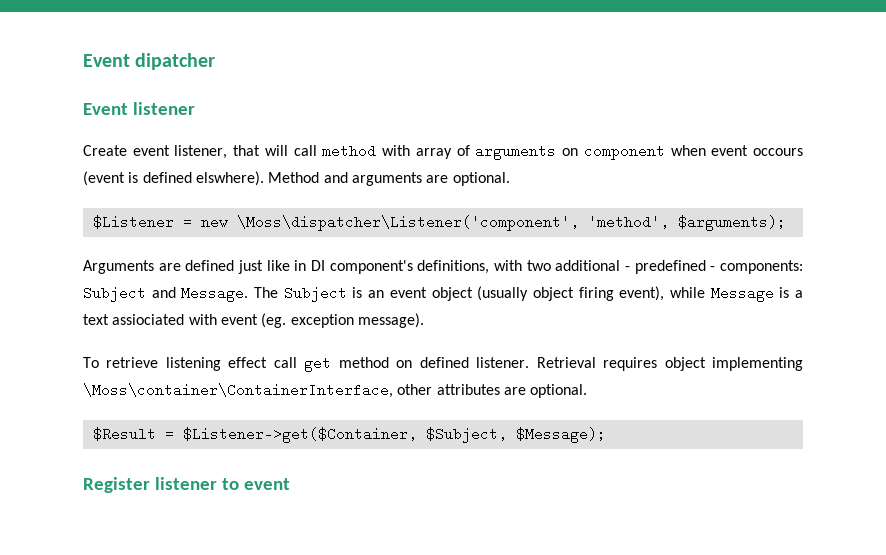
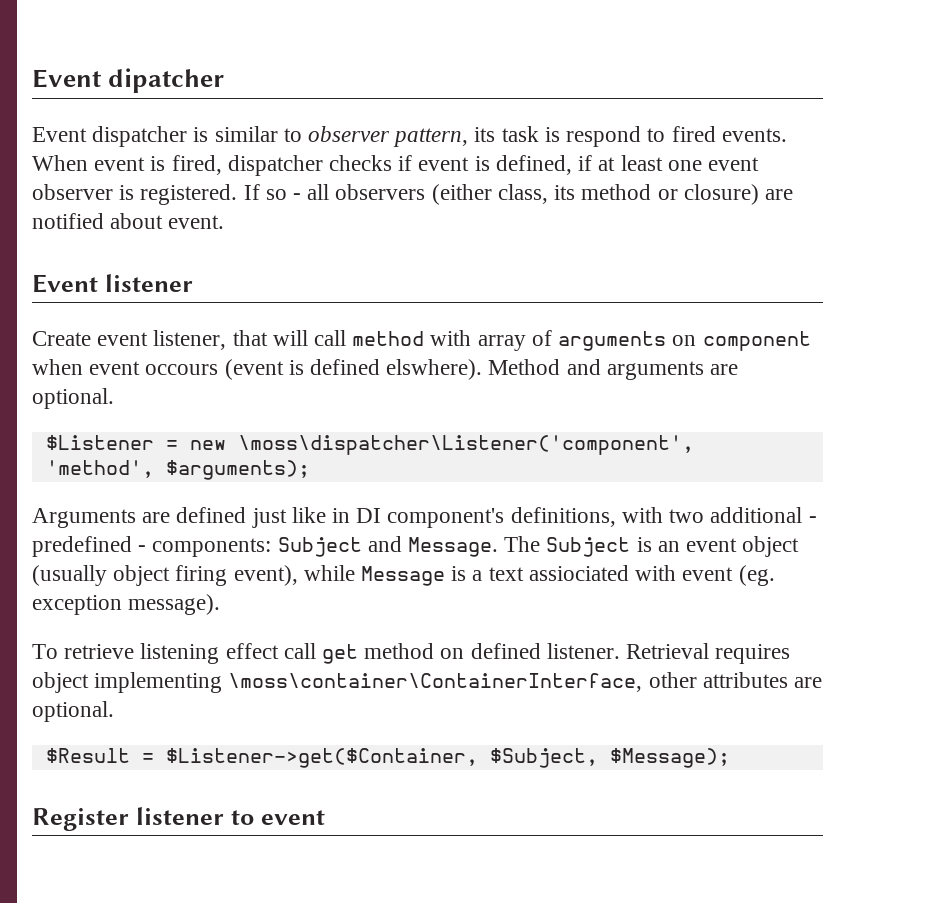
(216, 61) none -> [32,126,787,147] [32,155,759,176] [32,184,793,205] [32,213,225,229] // Event dispatcher is similar to observer pattern, its task is respond to fired events. When event is fired, dispatcher checks if event is defined, if at least one event observer is registered. If so - all observers (either class, its method or closure) are notified about event.
[236,215,579,231] \Moss\dispatcher\Listener('component', -> [237,435,694,455] \moss\dispatcher\Listener('component',
[83,383,393,398] \Moss\container\ContainerInterface, -> [228,673,643,692] \moss\container\ContainerInterface,

